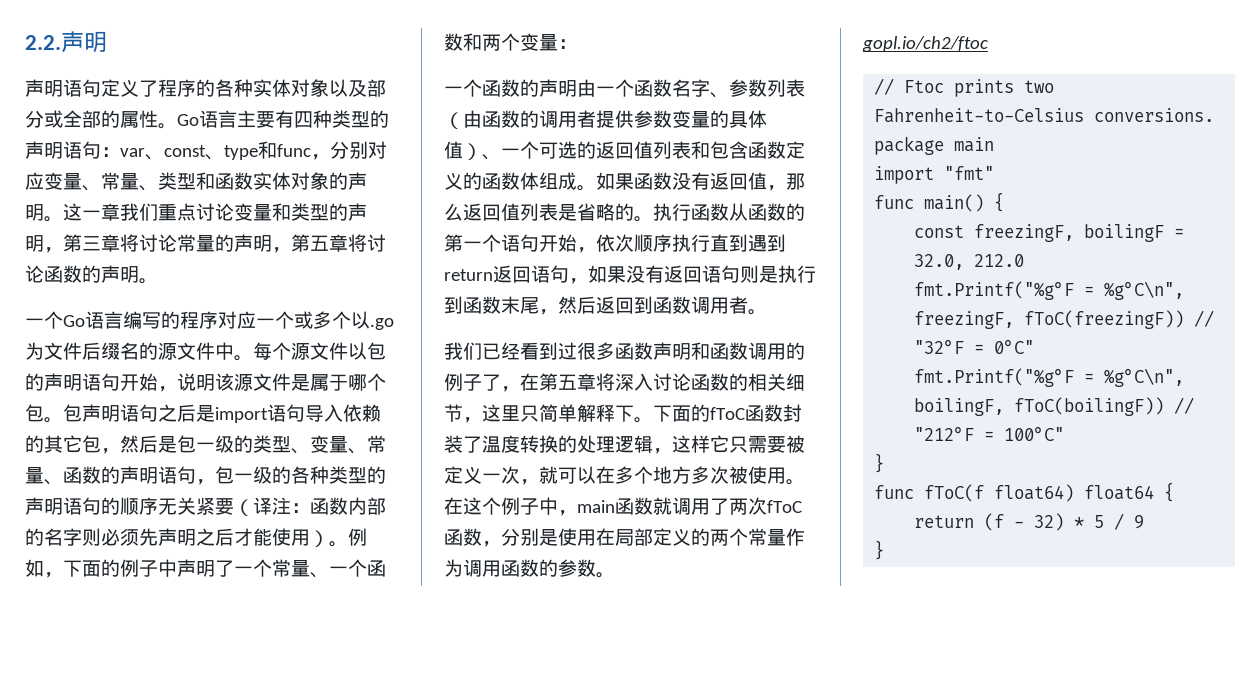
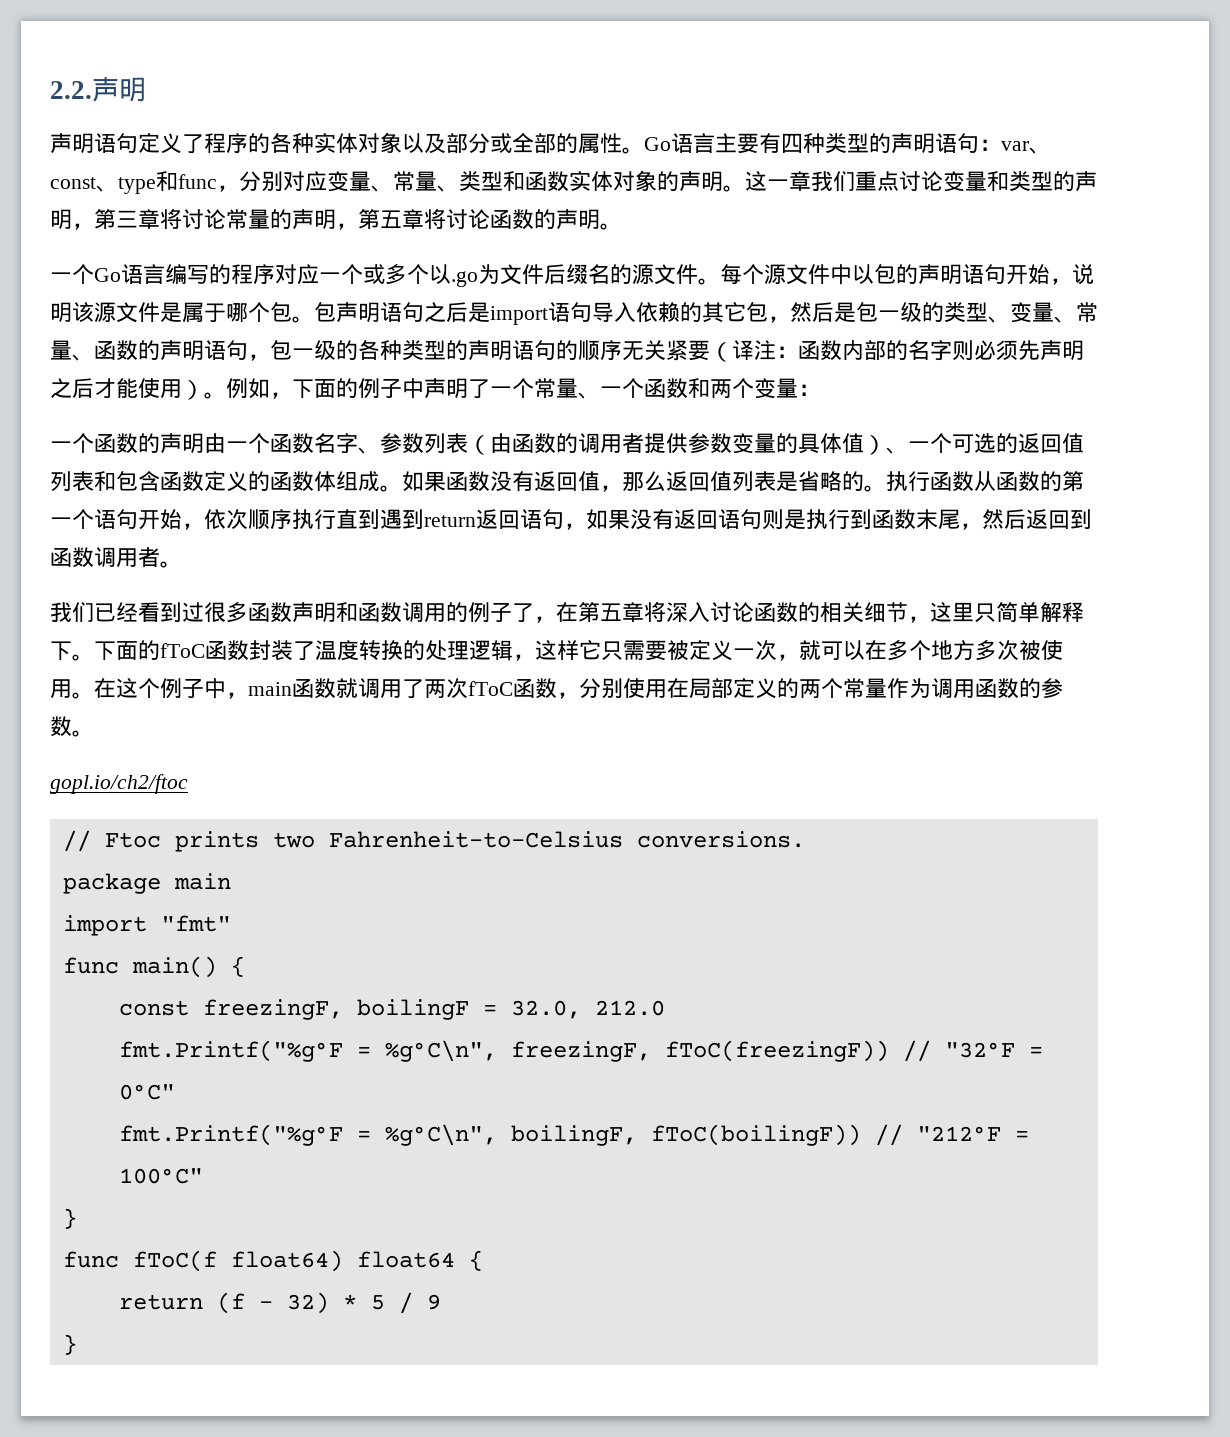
[215,342,234,360] 中 -> (698, 274) none
(348, 351) none -> [830,264,852,285] 中
[539,529,558,546] 是 -> (623, 688) none

